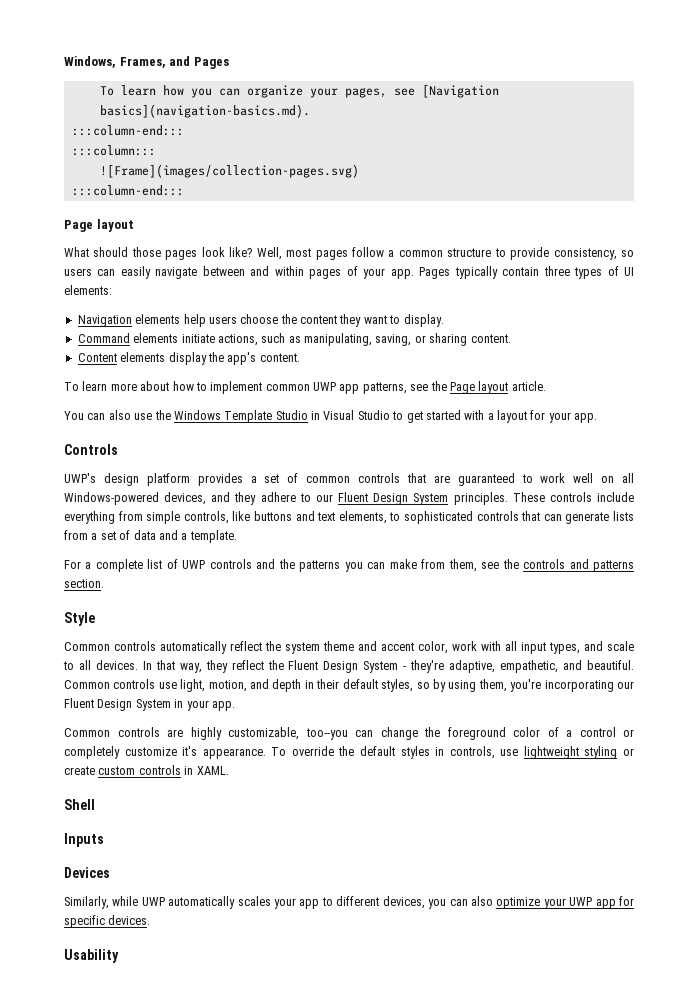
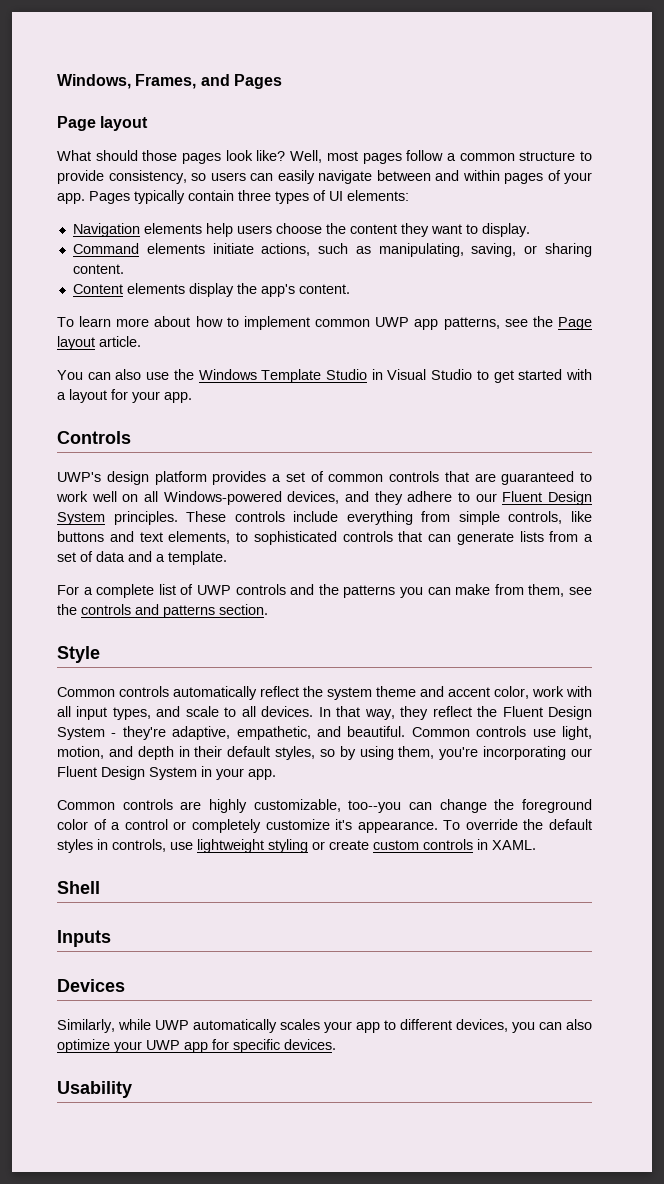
[99,84,499,98] [99,104,310,118] [71,125,184,136] [71,145,156,156] [99,164,359,178] [71,185,184,196] // To learn how you can organize your pages, see [Navigation basics](navigation-basics.md). // :::column-end::: // :::column::: // ![Frame](images/collection-pages.svg) // :::column-end::: -> (282, 81) none

